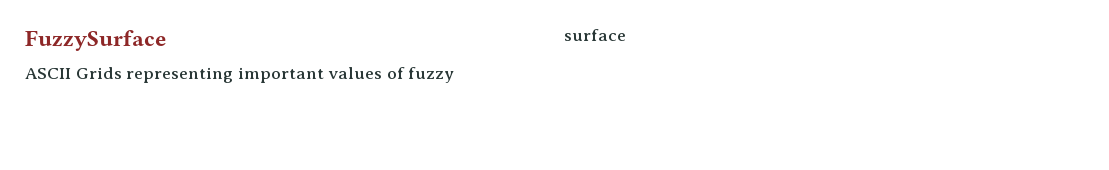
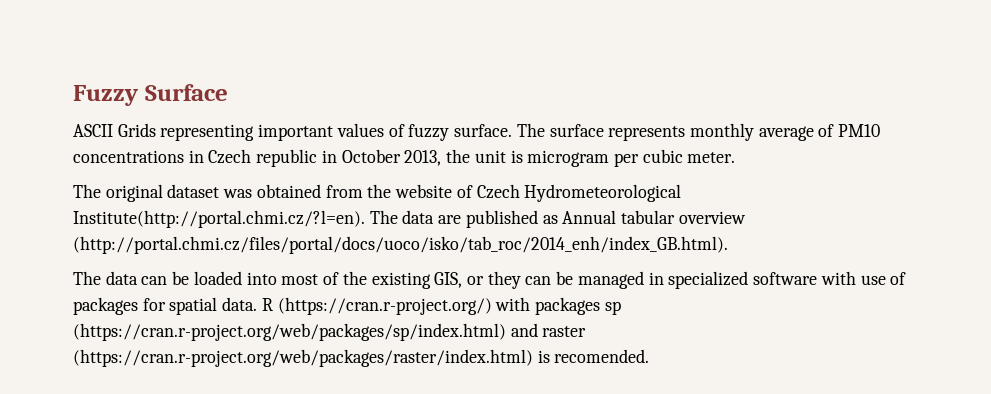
[25,30,166,51] FuzzySurface -> [73,84,228,106] Fuzzy Surface
[564,29,626,41] surface -> [454,123,881,141] [73,149,736,167] [73,184,682,202] [73,210,746,228] [73,236,728,254] [73,271,907,289] [73,297,621,315] [73,323,587,341] [73,349,650,367] surface. The surface represents monthly average of PM10 concentrations in Czech republic in October 2013, the unit is microgram per cubic meter. // The original dataset was obtained from the website of Czech Hydrometeorological Institute(http://portal.chmi.cz/?l=en). The data are published as Annual tabular overview (http://portal.chmi.cz/files/portal/docs/uoco/isko/tab_roc/2014_enh/index_GB.html). // The data can be loaded into most of the existing GIS, or they can be managed in specialized software with use of packages for spatial data. R (https://cran.r-project.org/) with packages sp (https://cran.r-project.org/web/packages/sp/index.html) and raster (https://cran.r-project.org/web/packages/raster/index.html) is recomended.

